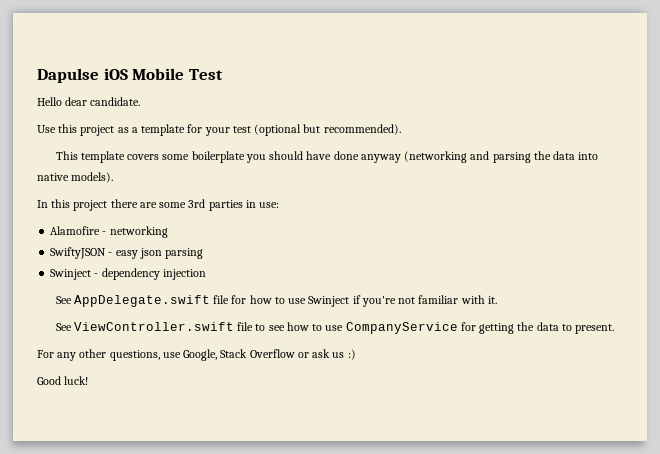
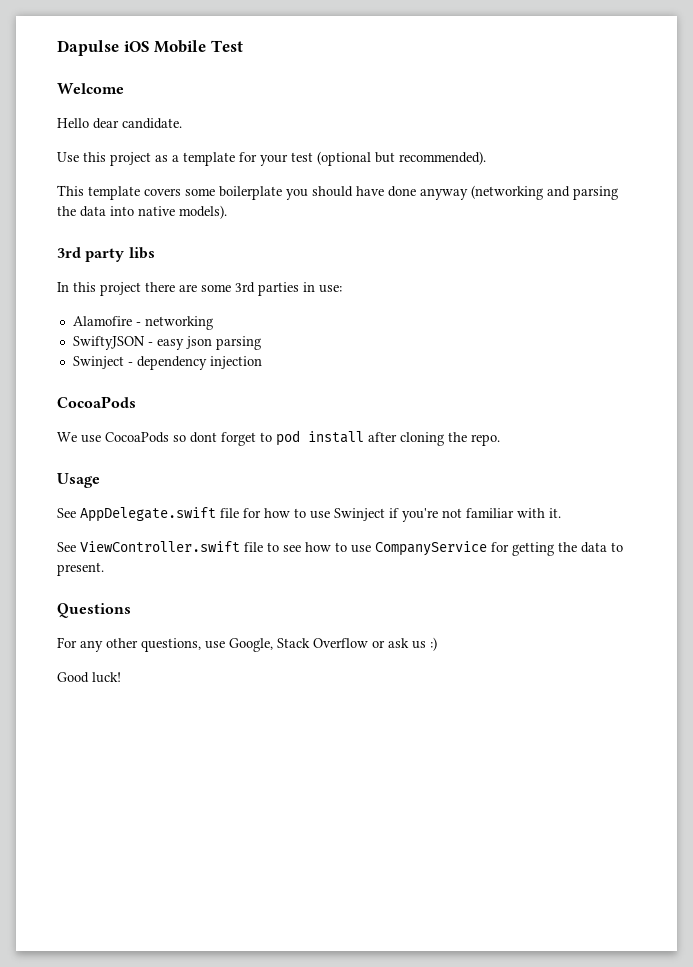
(223, 74) none -> [57,83,124,94] // Welcome
(114, 177) none -> [57,247,155,262] // 3rd party libs
(206, 274) none -> [57,396,136,408] [57,430,500,446] [57,473,100,488] // CocoaPods // We use CocoaPods so dont forget to pod install after cloning the repo. // Usage
(615, 329) none -> [57,603,131,618] // Questions

